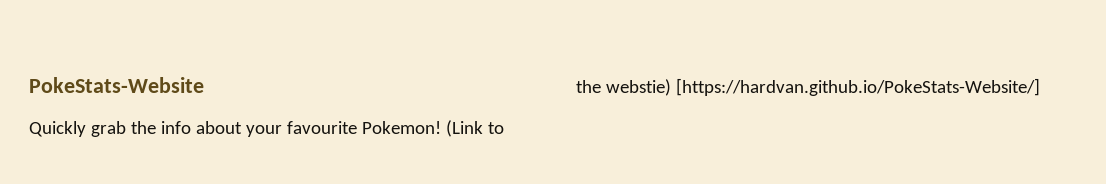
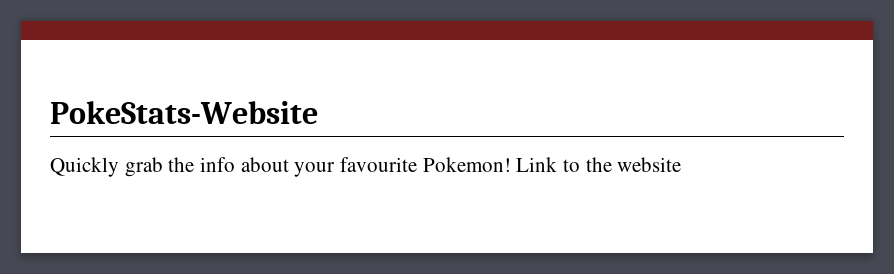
[445,120,483,137] (Link -> [516,157,558,172] Link
[605,78,1040,96] webstie) [https://hardvan.github.io/PokeStats-Website/] -> [617,157,682,172] website

